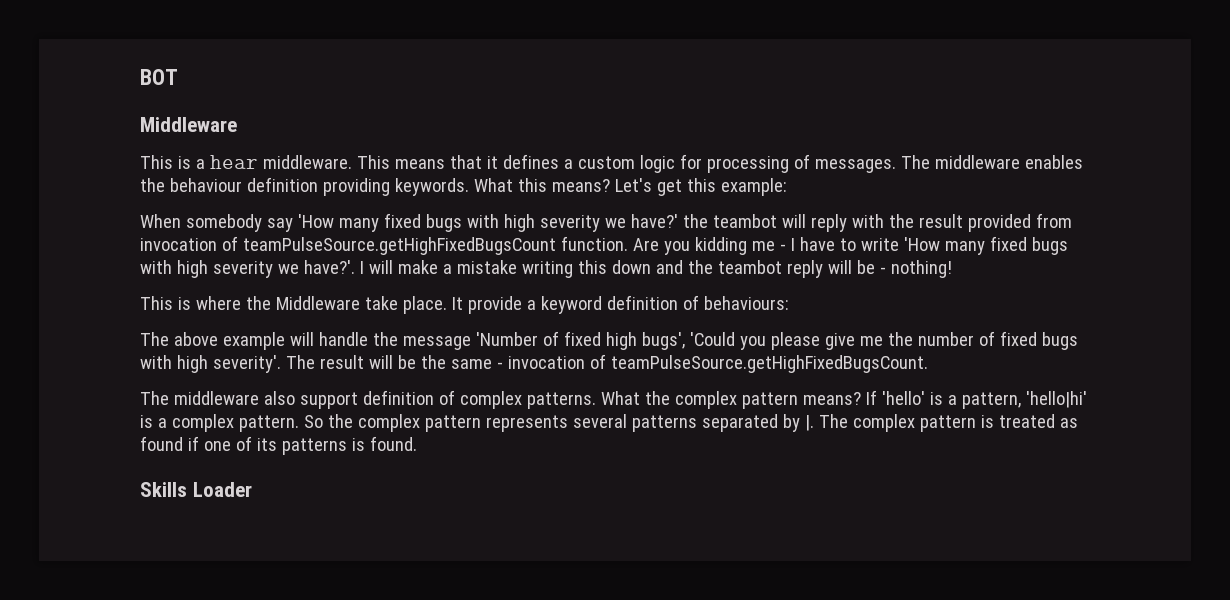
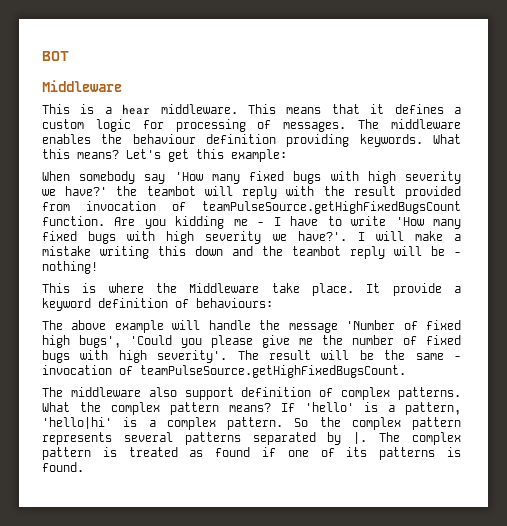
[140,482,252,497] // Skills Loader -> (84, 467) none

